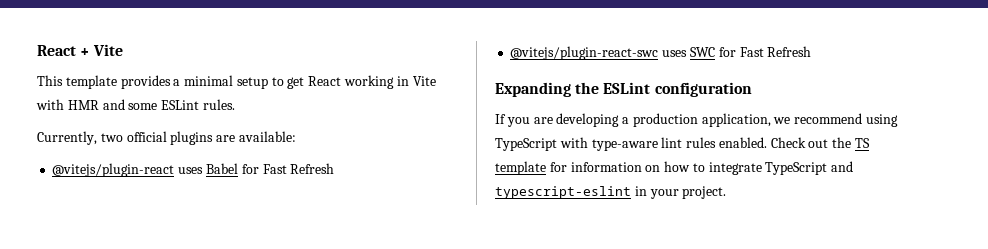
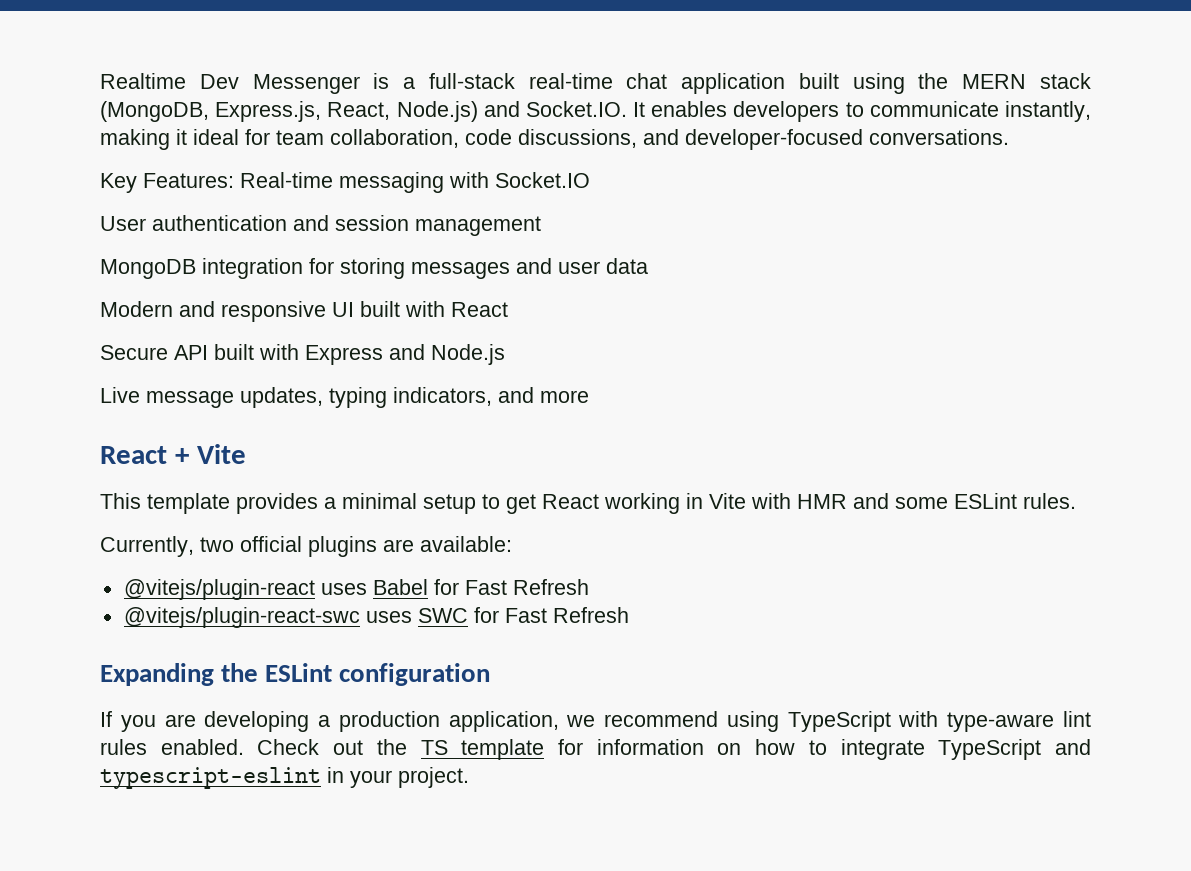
(37, 50) none -> [100,73,1091,94] [100,101,1091,122] [100,129,1009,150] [100,172,590,193] [100,215,541,236] [100,258,648,279] [100,301,508,322] [100,344,505,365] [100,387,589,408] Realtime Dev Messenger is a full-stack real-time chat application built using the MERN stack (MongoDB, Express.js, React, Node.js) and Socket.IO. It enables developers to communicate instantly, making it ideal for team collaboration, code discussions, and developer-focused conversations. // Key Features: Real-time messaging with Socket.IO // User authentication and session management // MongoDB integration for storing messages and user data // Modern and responsive UI built with React // Secure API built with Express and Node.js // Live message updates, typing indicators, and more //

